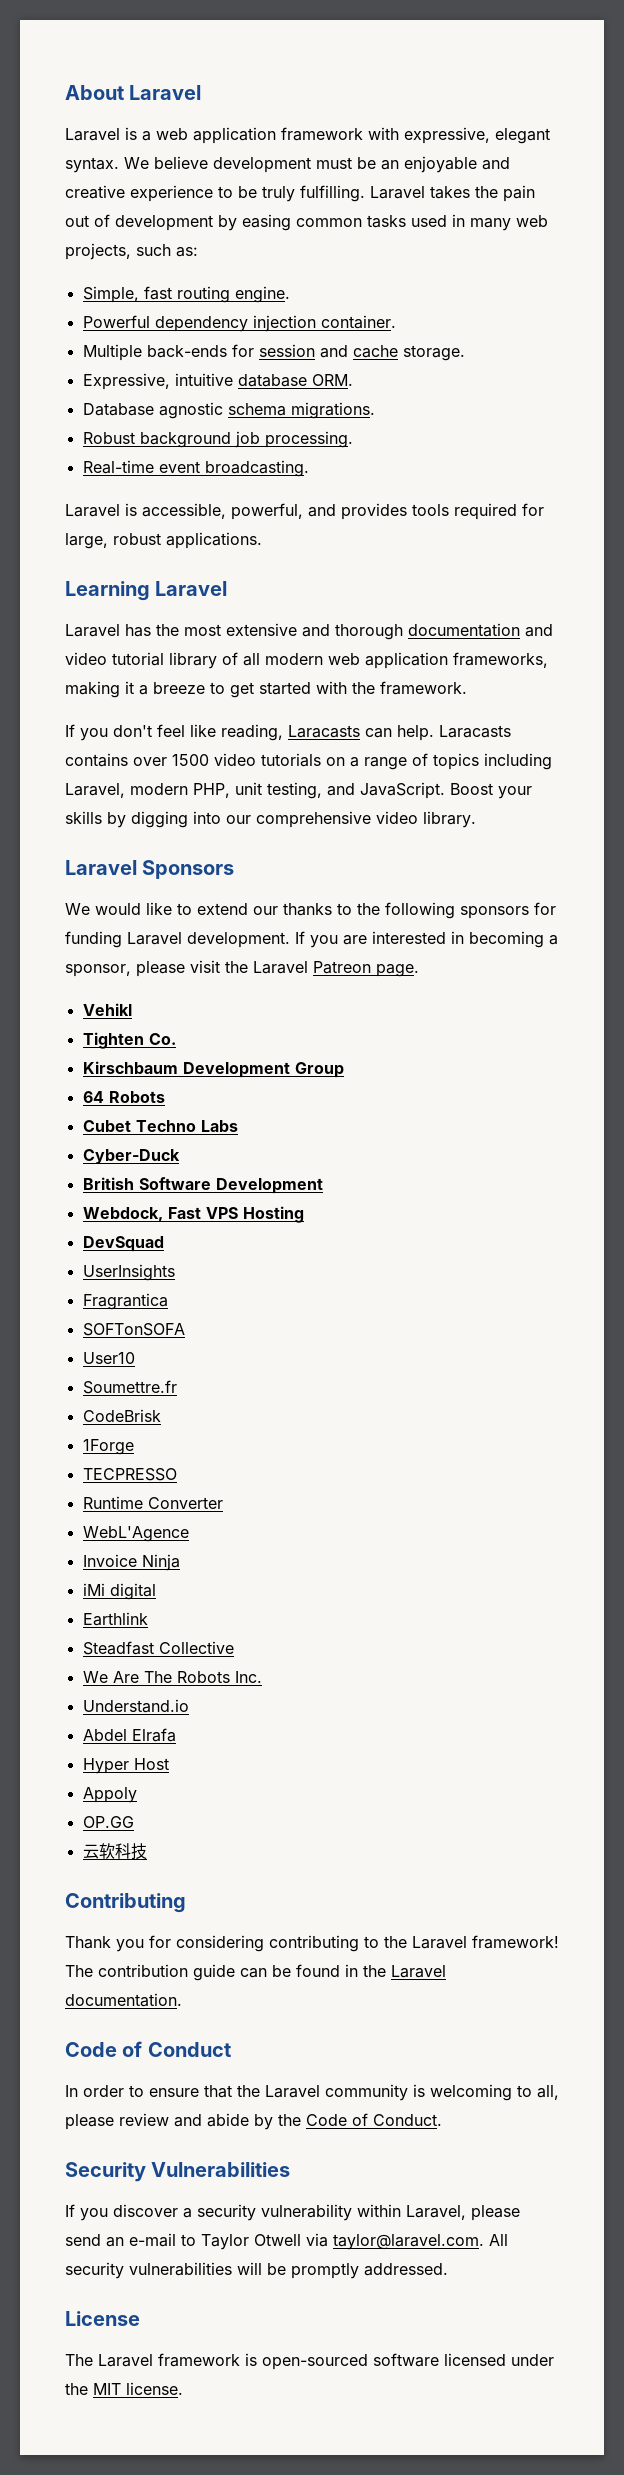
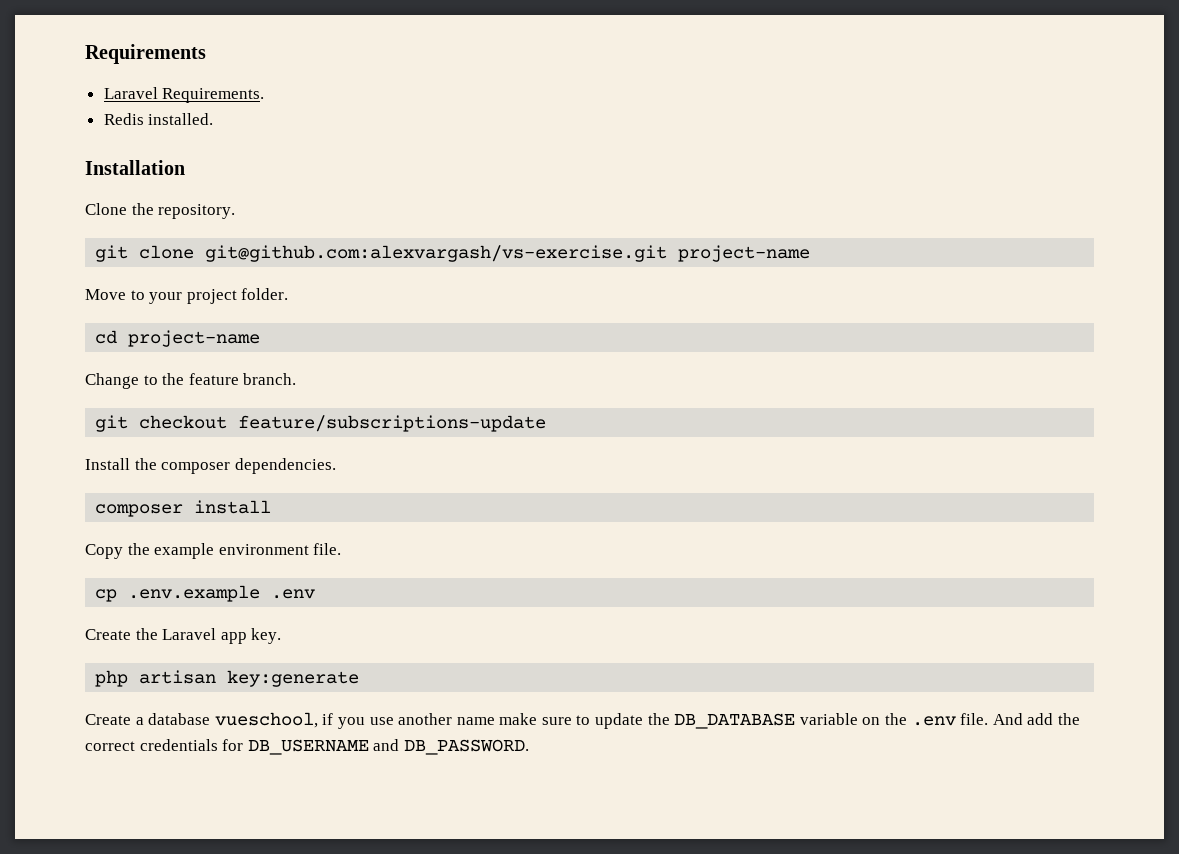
[65,85,202,100] [65,127,550,144] [65,156,510,173] [65,185,535,202] [65,214,548,231] [65,243,198,260] [82,286,290,303] [82,315,396,332] [82,344,465,361] [82,373,353,390] [82,402,375,419] [82,431,353,448] [82,460,309,477] [65,503,544,520] [65,532,262,549] [65,581,228,601] [65,623,553,640] [65,652,548,669] [65,681,467,698] [65,724,511,741] [65,753,552,770] [65,782,532,799] [65,811,476,828] [65,860,235,879] [65,902,556,919] [65,931,558,948] [65,960,419,977] [82,1003,132,1016] [82,1032,176,1049] [82,1061,344,1078] [82,1091,165,1103] [82,1120,238,1132] [82,1149,180,1164] [82,1177,323,1194] [82,1206,304,1223] [82,1236,164,1252] [82,1264,175,1281] [82,1293,168,1310] [82,1323,185,1336] [82,1352,135,1364] [82,1380,177,1394] [82,1409,161,1422] [82,1439,134,1455] [82,1468,177,1481] [82,1496,223,1509] [82,1526,189,1542] [82,1554,180,1571] [82,1583,156,1600] [82,1612,148,1626] [82,1641,234,1655] [82,1671,262,1683] [82,1699,189,1713] [82,1728,176,1742] [82,1758,169,1774] [82,1787,137,1803] [82,1816,134,1828] [82,1843,147,1860] [65,1893,186,1913] [65,1935,559,1952] [65,1964,446,1981] [65,1993,182,2007] [65,2041,231,2057] [65,2084,559,2101] [65,2113,442,2130] [65,2162,291,2182] [65,2204,520,2221] [65,2233,508,2250] [65,2262,448,2279] [65,2311,140,2326] [65,2353,554,2370] [65,2382,183,2395] About Laravel // Laravel is a web application framework with expressive, elegant syntax. We believe development must be an enjoyable and creative experience to be truly fulfilling. Laravel takes the pain out of development by easing common tasks used in many web projects, such as: // Simple, fast routing engine. // Powerful dependency injection container. // Multiple back-ends for session and cache storage. // Expressive, intuitive database ORM. // Database agnostic schema migrations. // Robust background job processing. // Real-time event broadcasting. // Laravel is accessible, powerful, and provides tools required for large, robust applications. // Learning Laravel // Laravel has the most extensive and thorough documentation and video tutorial library of all modern web application frameworks, making it a breeze to get started with the framework. // If you don't feel like reading, Laracasts can help. Laracasts contains over 1500 video tutorials on a range of topics including Laravel, modern PHP, unit testing, and JavaScript. Boost your skills by digging into our comprehensive video library. // Laravel Sponsors // We would like to extend our thanks to the following sponsors for funding Laravel development. If you are interested in becoming a sponsor, please visit the Laravel Patreon page. // Vehikl // Tighten Co. // Kirschbaum Development Group // 64 Robots // Cubet Techno Labs // Cyber-Duck // British Software Development // Webdock, Fast VPS Hosting // DevSquad // UserInsights // Fragrantica // SOFTonSOFA // User10 // Soumettre.fr // CodeBrisk // 1Forge // TECPRESSO // Runtime Converter // WebL'Agence // Invoice Ninja // iMi digital // Earthlink // Steadfast Collective // We Are The Robots Inc. // Understand.io // Abdel Elrafa // Hyper Host // Appoly // OP.GG // 云软科技 // Contributing // Thank you for considering contributing to the Laravel framework! The contribution guide can be found in the Laravel documentation. // Code of Conduct // In order to ensure that the Laravel community is welcoming to all, please review and abide by the Code of Conduct. // Security Vulnerabilities // If you discover a security vulnerability within Laravel, please send an e-mail to Taylor Otwell via taylor@laravel.com. All security vulnerabilities will be promptly addressed. // License // The Laravel framework is open-sourced software licensed under the MIT license. -> [85,44,206,64] [103,87,265,103] [103,113,214,125] [85,160,185,175] [85,203,236,219] [95,245,811,262] [85,288,289,304] [95,330,261,347] [85,373,297,389] [95,415,547,432] [85,458,336,474] [95,500,272,517] [85,543,342,559] [95,585,316,602] [85,628,282,644] [95,670,360,687] [85,712,1080,729] [85,739,529,755] Requirements // Laravel Requirements. // Redis installed. // Installation // Clone the repository. // git clone git@github.com:alexvargash/vs-exercise.git project-name // Move to your project folder. // cd project-name // Change to the feature branch. // git checkout feature/subscriptions-update // Install the composer dependencies. // composer install // Copy the example environment file. // cp .env.example .env // Create the Laravel app key. // php artisan key:generate // Create a database vueschool, if you use another name make sure to update the DB_DATABASE variable on the .env file. And add the correct credentials for DB_USERNAME and DB_PASSWORD.

